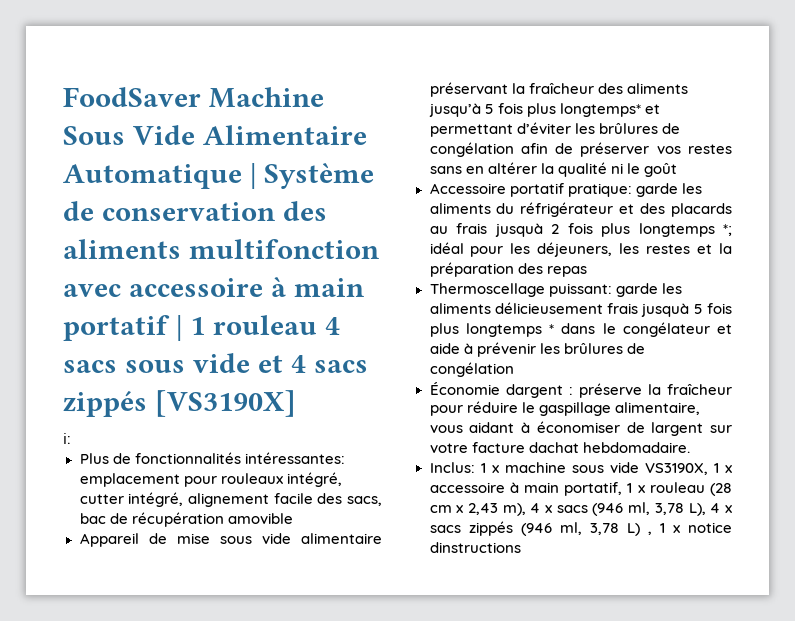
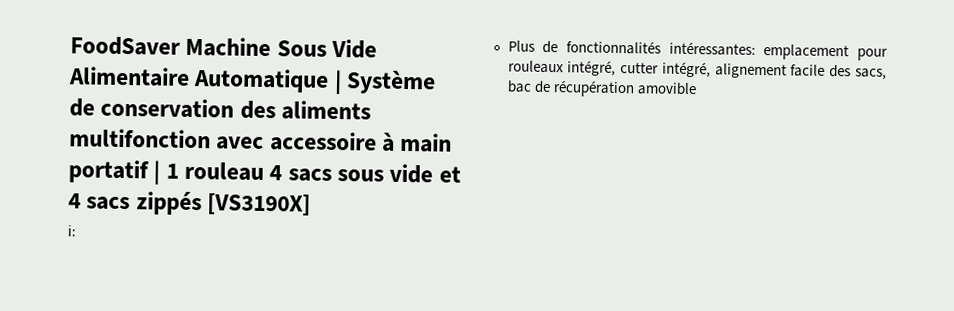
[79,533,382,547] [429,82,688,97] [428,103,660,117] [429,122,680,137] [429,142,732,157] [429,162,677,177] [429,183,702,197] [429,202,732,217] [429,223,732,237] [429,242,732,257] [429,262,587,277] [429,283,682,297] [429,302,732,317] [429,322,732,337] [429,342,645,357] [429,362,514,377] [429,381,732,398] [429,401,700,416] [429,421,732,436] [429,442,690,453] [429,462,732,475] [429,482,732,496] [429,502,732,516] [429,521,732,536] [429,542,521,553] // Appareil de mise sous vide alimentaire préservant la fraîcheur des aliments jusqu’à 5 fois plus longtemps* et permettant d’éviter les brûlures de congélation afin de préserver vos restes sans en altérer la qualité ni le goût // Accessoire portatif pratique: garde les aliments du réfrigérateur et des placards au frais jusquà 2 fois plus longtemps *; idéal pour les déjeuners, les restes et la préparation des repas // Thermoscellage puissant: garde les aliments délicieusement frais jusquà 5 fois plus longtemps * dans le congélateur et aide à prévenir les brûlures de congélation // Économie dargent : préserve la fraîcheur pour réduire le gaspillage alimentaire, vous aidant à économiser de largent sur votre facture dachat hebdomadaire. // Inclus: 1 x machine sous vide VS3190X, 1 x accessoire à main portatif, 1 x rouleau (28 cm x 2,43 m), 4 x sacs (946 ml, 3,78 L), 4 x sacs zippés (946 ml, 3,78 L) , 1 x notice dinstructions -> (697, 89) none

